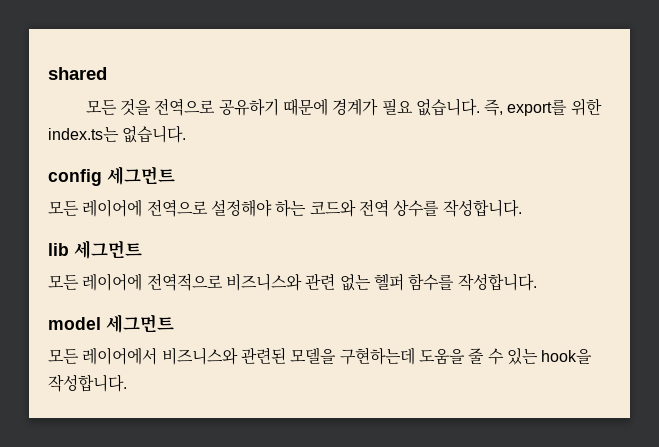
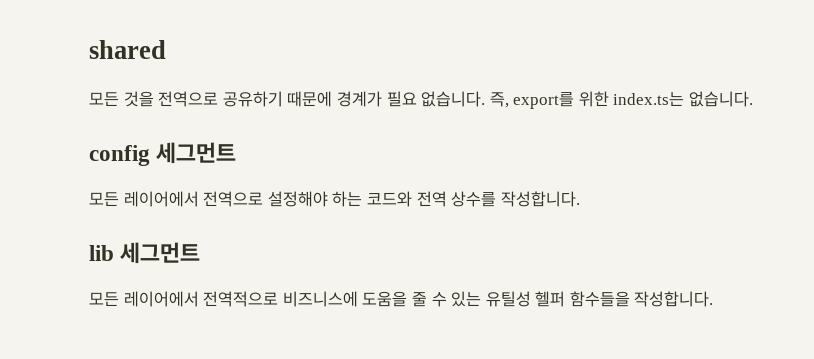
[82,199,143,217] 레이어에 -> [123,191,199,207] 레이어에서
[82,273,537,291] [48,314,174,333] [48,347,415,365] 레이어에 전역적으로 비즈니스와 관련 없는 헬퍼 함수를 작성합니다. // model 세그먼트 // 모든 레이어에서 비즈니스와 관련된 모델을 구현하는데 -> [123,291,358,307] 레이어에서 전역적으로 비즈니스에
[541,349,593,364] hook을 -> [485,291,630,307] 유틸성 헬퍼 함수들을

